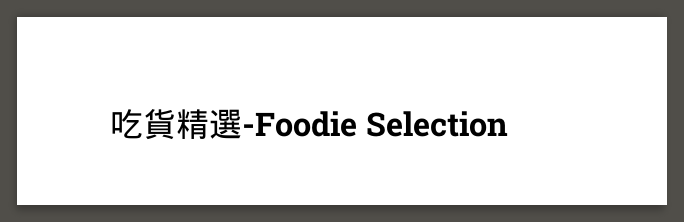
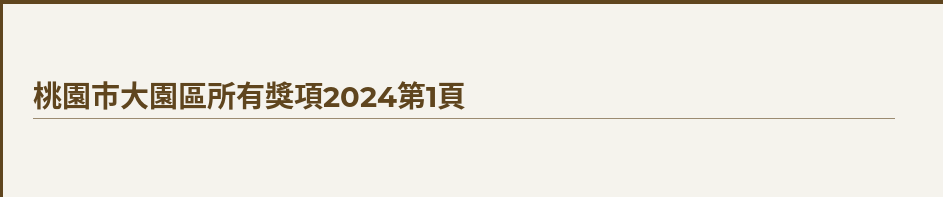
[110,109,508,140] 吃貨精選-Foodie Selection -> [33,81,466,110] 桃園市大園區所有獎項2024第1頁

